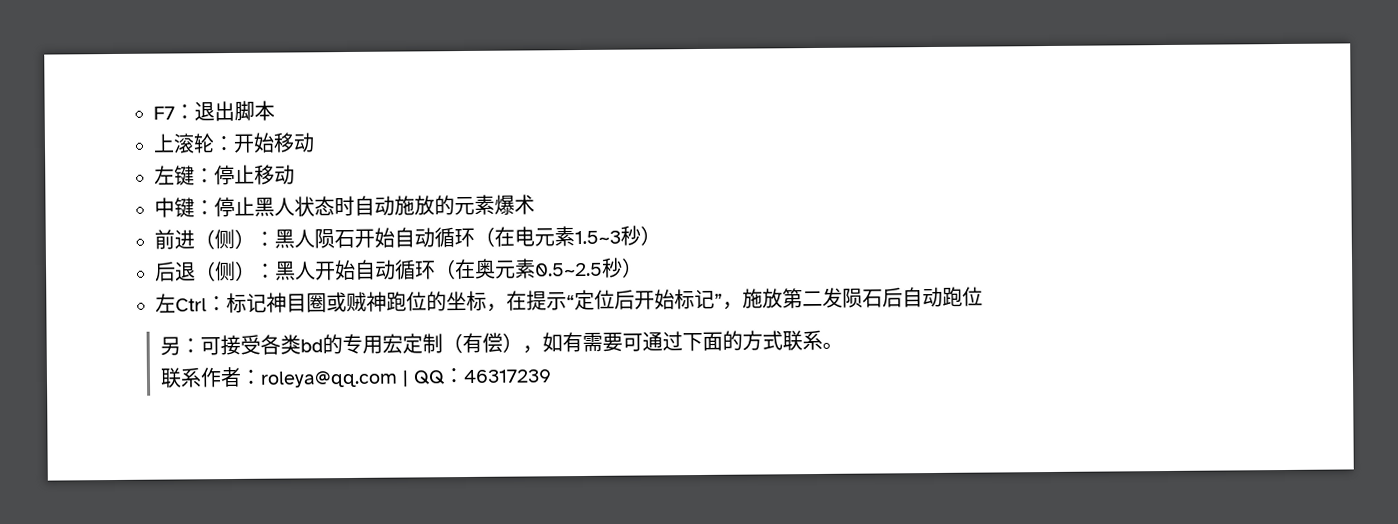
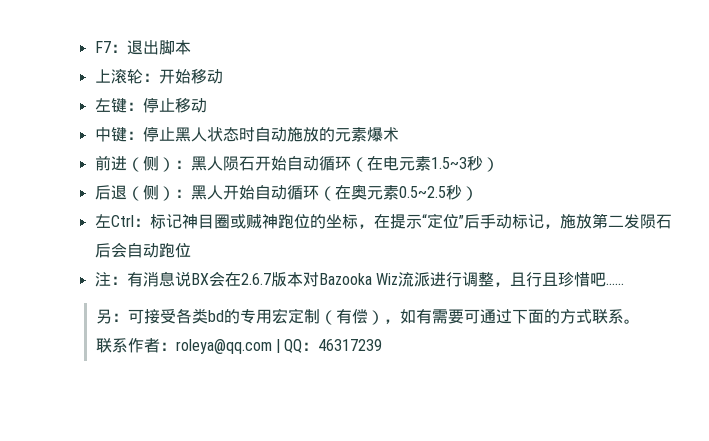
[614,288,723,310] 后开始标记” -> [458,214,544,229] ”后手动标记
(903, 297) none -> [110,242,127,258] 会
(983, 296) none -> [94,271,624,287] // 注：有消息说BX会在2.6.7版本对Bazooka Wiz流派进行调整，且行且珍惜吧……

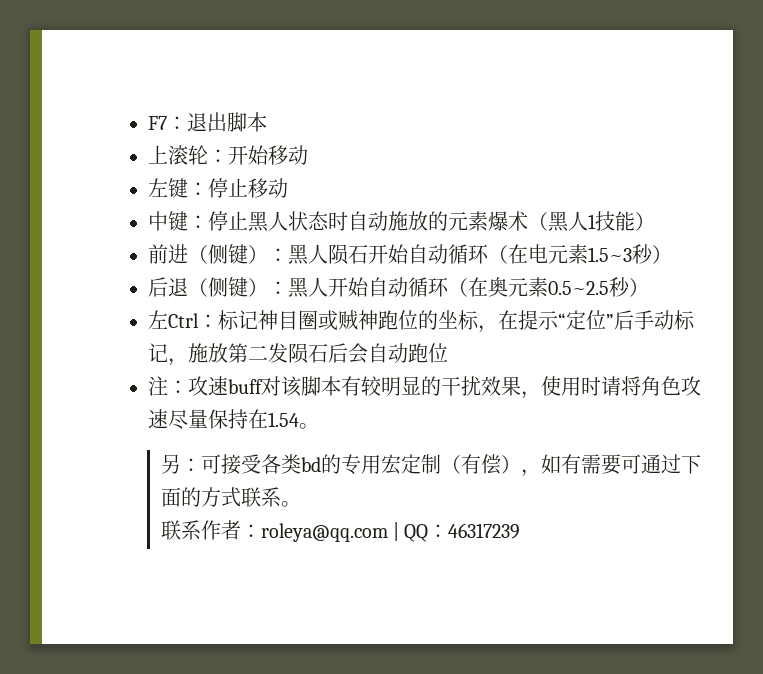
(399, 134) none -> [528,211,655,232] （黑人1技能）
(159, 163) none -> [228,244,248,264] 键
(159, 192) none -> [228,277,248,297] 键
[126,271,624,287] 有消息说BX会在2.6.7版本对Bazooka Wiz流派进行调整，且行且珍惜吧…… -> [188,376,701,399] [148,409,319,430] 攻速buff对该脚本有较明显的干扰效果，使用时请将角色攻速尽量保持在1.54。

